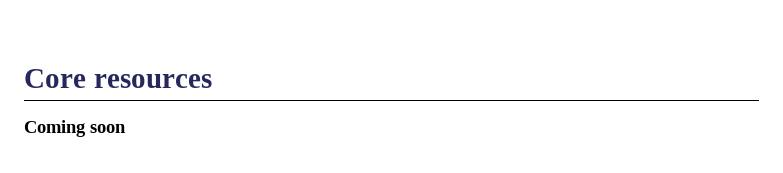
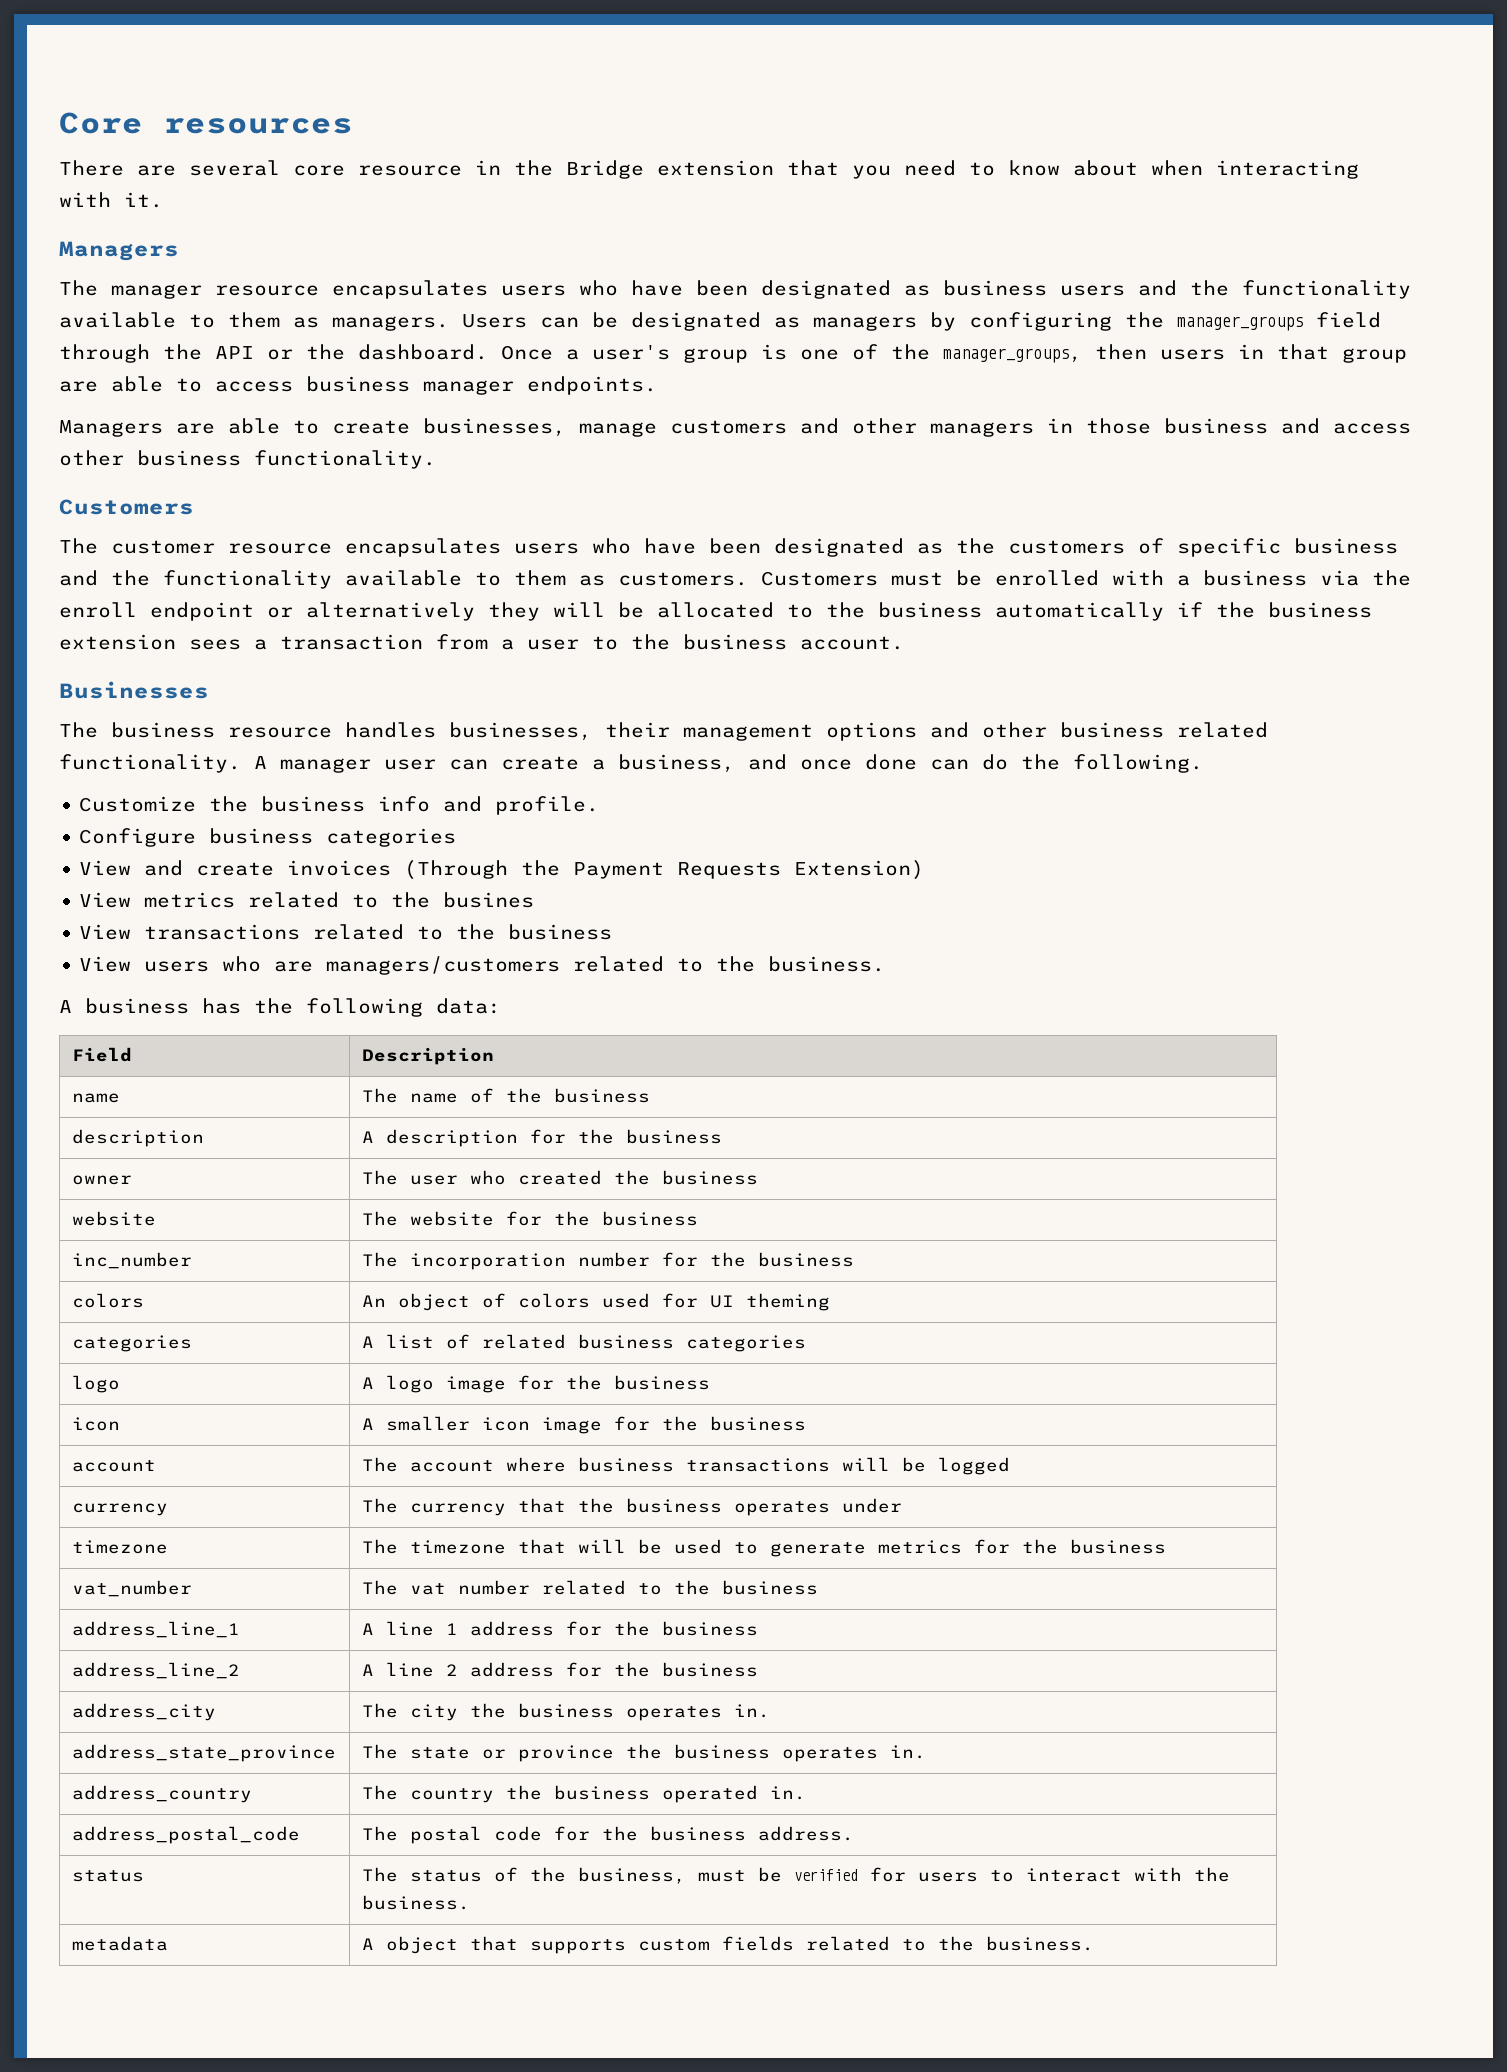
[24,120,126,137] Coming soon -> [59,160,1359,179] [59,192,163,208] [59,241,179,261] [59,280,1411,299] [59,312,1381,331] [59,344,1407,363] [59,376,657,395] [59,418,1411,437] [59,450,436,469] [59,499,194,515] [59,538,1398,557] [59,570,1411,589] [59,602,1372,621] [59,634,904,650] [59,681,209,699] [59,722,1268,741] [59,754,1203,773] [79,796,600,815] [79,828,457,847] [79,860,925,880] [79,892,535,908] [79,924,613,940] [79,956,886,975] [59,998,501,1017] [71,1047,132,1062] [361,1047,494,1065] [71,1093,120,1103] [361,1088,650,1103] [71,1129,204,1147] [361,1129,722,1147] [71,1175,132,1185] [361,1170,758,1185] [71,1211,156,1226] [361,1211,698,1226] [71,1252,192,1269] [361,1252,854,1270] [71,1293,144,1308] [361,1293,830,1311] [71,1335,192,1352] [361,1334,806,1352] [71,1375,120,1393] [361,1375,710,1393] [71,1417,120,1431] [361,1416,806,1434] [71,1460,156,1472] [361,1457,1010,1475] [71,1503,168,1516] [361,1498,902,1516] [71,1540,168,1554] [361,1539,1166,1557] [71,1580,192,1597] [361,1580,818,1595] [71,1621,240,1638] [361,1621,758,1636] [71,1662,240,1679] [361,1662,758,1677] [71,1703,216,1721] [361,1703,770,1721] [71,1744,336,1762] [361,1744,926,1762] [71,1785,252,1803] [361,1785,806,1803] [71,1826,300,1844] [361,1826,854,1844] [71,1870,144,1882] [361,1867,1230,1884] [361,1895,470,1910] [71,1936,168,1951] [361,1936,1094,1954] There are several core resource in the Bridge extension that you need to know about when interacting with it. // Managers // The manager resource encapsulates users who have been designated as business users and the functionality available to them as managers. Users can be designated as managers by configuring the manager_groups field through the API or the dashboard. Once a user's group is one of the manager_groups, then users in that group are able to access business manager endpoints. // Managers are able to create businesses, manage customers and other managers in those business and access other business functionality. // Customers // The customer resource encapsulates users who have been designated as the customers of specific business and the functionality available to them as customers. Customers must be enrolled with a business via the enroll endpoint or alternatively they will be allocated to the business automatically if the business extension sees a transaction from a user to the business account. // Businesses // The business resource handles businesses, their management options and other business related functionality. A manager user can create a business, and once done can do the following. // Customize the business info and profile. // Configure business categories // View and create invoices (Through the Payment Requests Extension) // View metrics related to the busines // View transactions related to the business // View users who are managers/customers related to the business. // A business has the following data: // Field | Description // name | The name of the business // description | A description for the business // owner | The user who created the business // website | The website for the business // inc_number | The incorporation number for the business // colors | An object of colors used for UI theming // categories | A list of related business categories // logo | A logo image for the business // icon | A smaller icon image for the business // account | The account where business transactions will be logged // currency | The currency that the business operates under // timezone | The timezone that will be used to generate metrics for the business // vat_number | The vat number related to the business // address_line_1 | A line 1 address for the business // address_line_2 | A line 2 address for the business // address_city | The city the business operates in. // address_state_province | The state or province the business operates in. // address_country | The country the business operated in. // address_postal_code | The postal code for the business address. // status | The status of the business, must be verified for users to interact with the business. // metadata | A object that supports custom fields related to the business.

